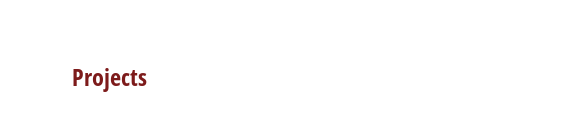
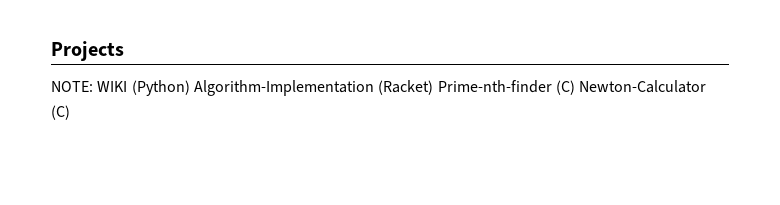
(147, 80) none -> [51,80,707,96] [51,105,70,120] // NOTE: WIKI (Python) Algorithm-Implementation (Racket) Prime-nth-finder (C) Newton-Calculator (C)

